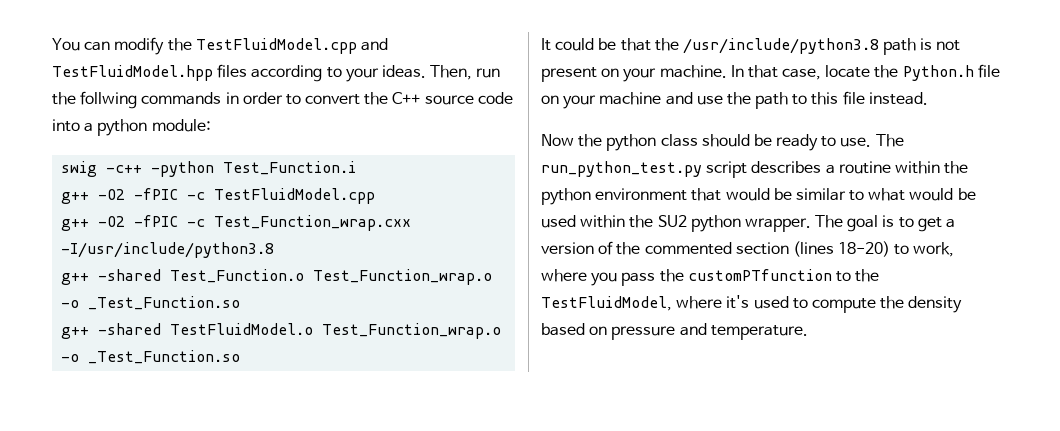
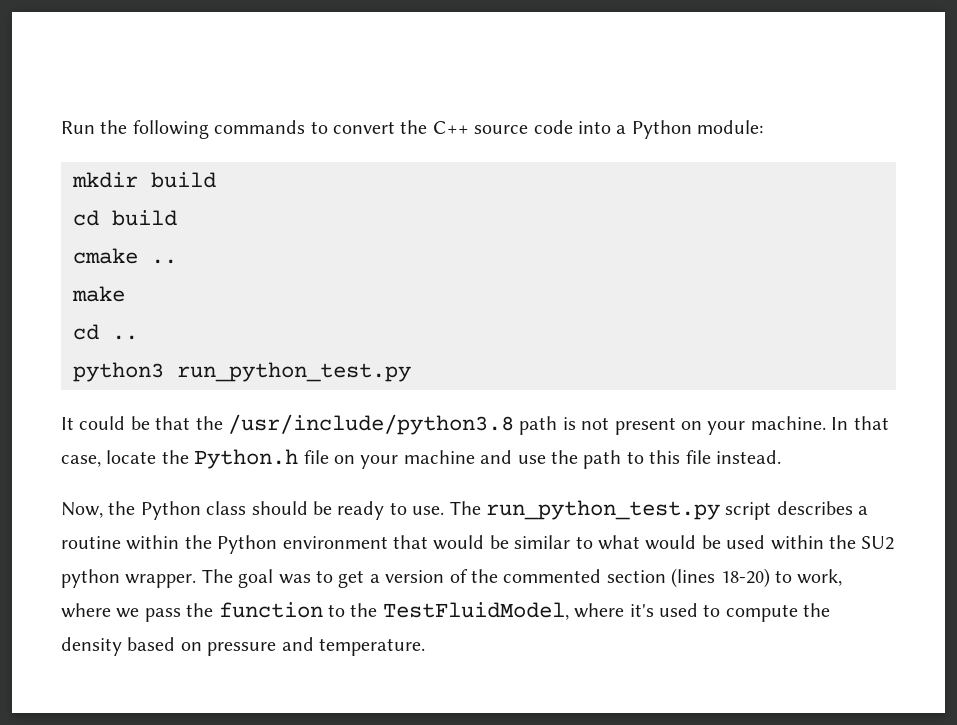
[52,37,388,55] [52,64,501,82] [52,91,283,109] You can modify the TestFluidModel.cpp and TestFluidModel.hpp files according to your ideas. Then, run the follwing commands in order -> [61,120,306,139] Run the following commands
[97,119,148,136] python -> [631,120,692,139] Python
[61,161,357,177] [61,188,376,204] [61,215,412,231] [61,242,275,258] [61,269,493,285] [61,296,241,310] [61,323,502,339] [61,350,241,364] swig -c++ -python Test_Function.i // g++ -O2 -fPIC -c TestFluidModel.cpp // g++ -O2 -fPIC -c Test_Function_wrap.cxx -I/usr/include/python3.8 // g++ -shared Test_Function.o Test_Function_wrap.o -o _Test_Function.so // g++ -shared TestFluidModel.o Test_Function_wrap.o -o _Test_Function.so -> [72,172,216,188] [73,210,177,226] [73,248,177,264] [72,286,125,302] [73,324,138,340] [73,362,411,382] mkdir build // cd build // cmake .. // make // cd .. // python3 run_python_test.py
[541,134,657,151] Now the python -> [61,501,201,520] Now, the Python
[541,188,591,205] python -> [217,535,278,554] Python
[882,215,895,227] is -> [278,574,311,584] was
[591,272,618,286] you -> [116,608,140,618] we
[687,269,832,281] customPTfunction -> [218,602,323,618] function

